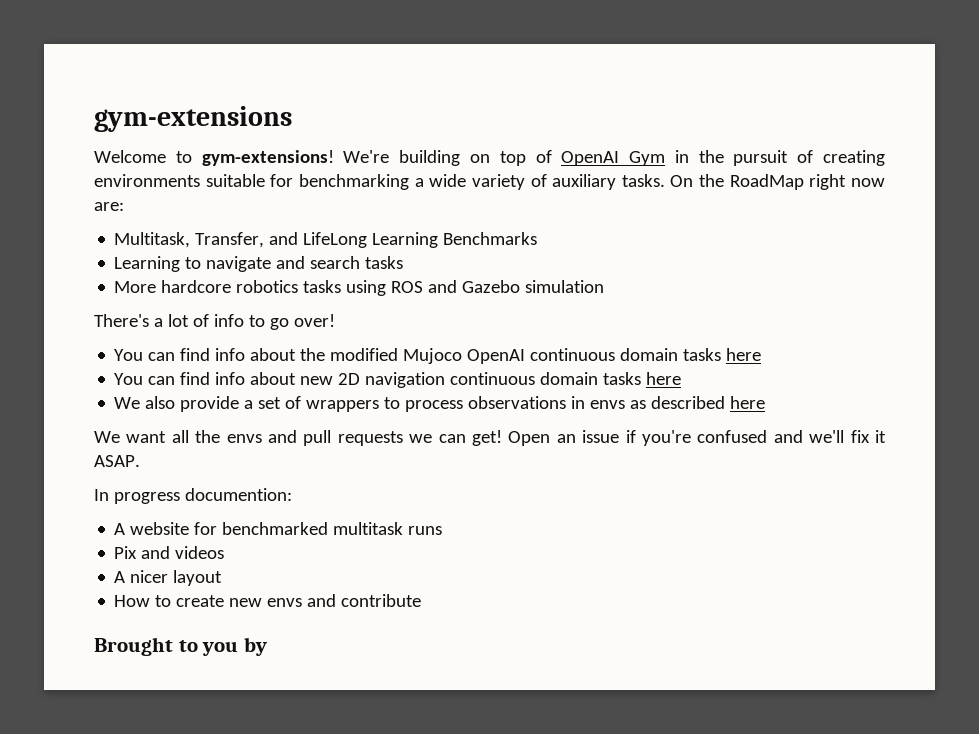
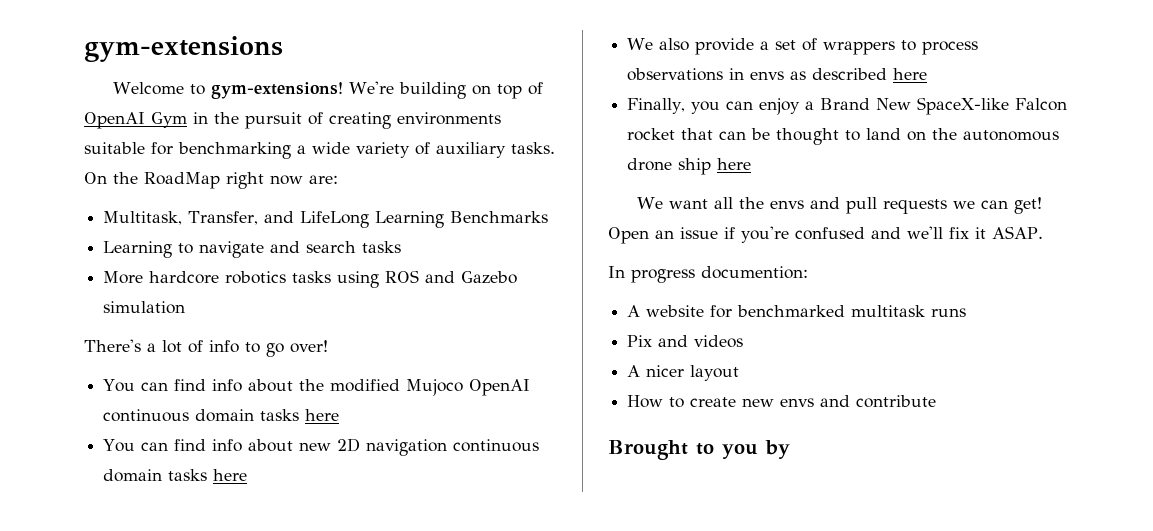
(766, 402) none -> [627,97,1068,115] [627,128,1060,145] [627,158,752,175] // Finally, you can enjoy a Brand New SpaceX-like Falcon rocket that can be thought to land on the autonomous drone ship here

